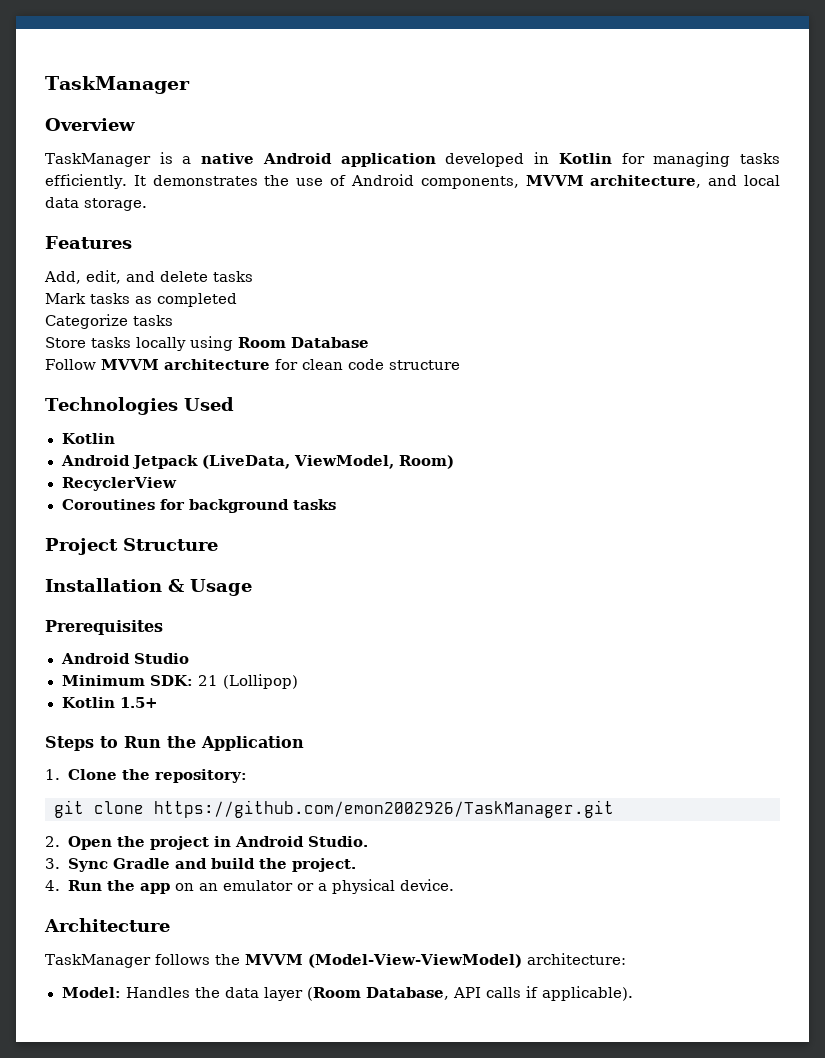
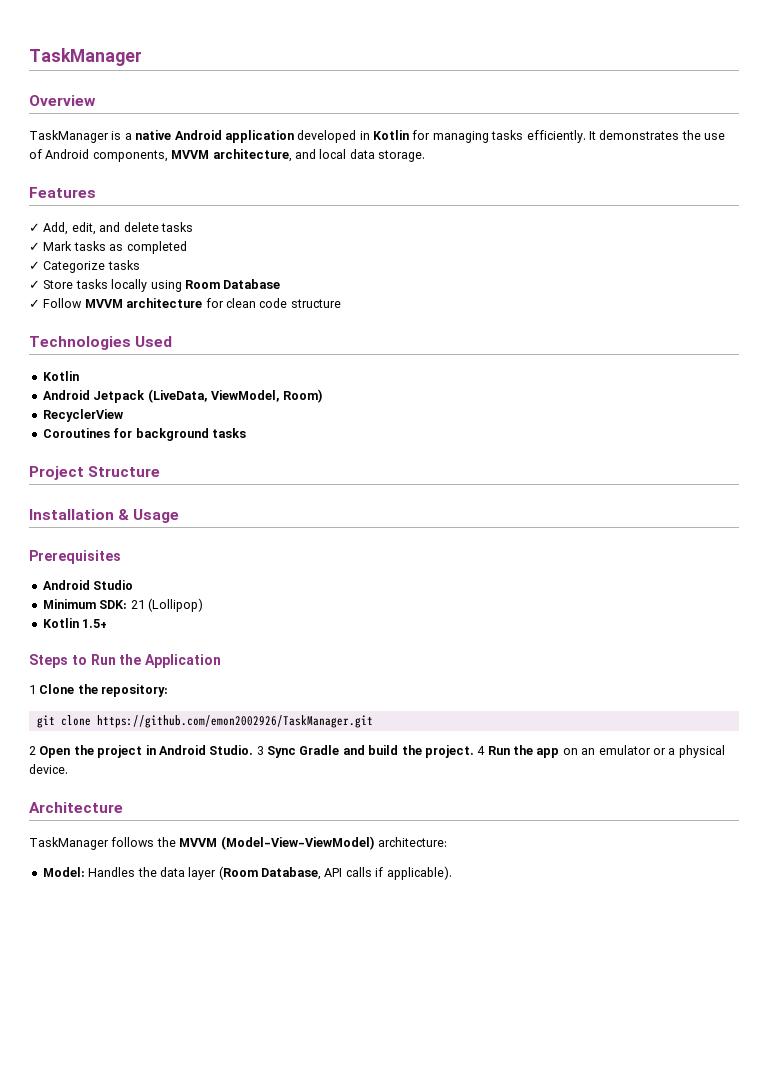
(132, 242) none -> [29,223,40,232] ✓
(253, 276) none -> [29,242,40,251] ✓
(237, 300) none -> [29,261,40,270] ✓
(173, 320) none -> [29,280,40,289] ✓
(369, 342) none -> [29,299,40,308] ✓
[45,769,60,780] 1. -> [29,685,36,694] 1
[45,836,60,847] 2. -> [29,746,36,755] 2
[45,858,60,869] // 3. -> [256,746,264,755] 3
[45,880,60,891] // 4. -> [477,746,486,755] 4

